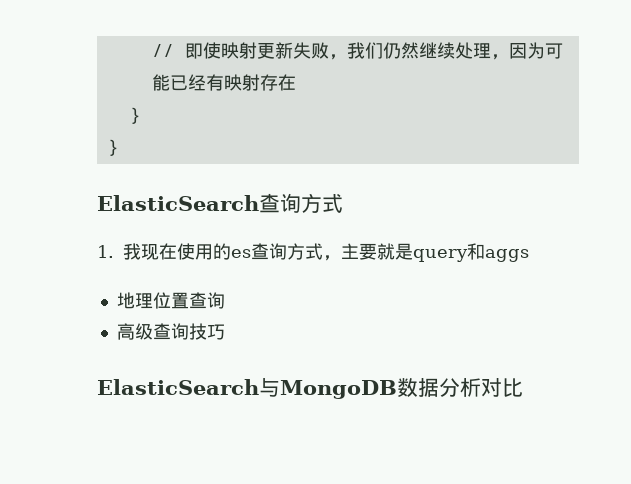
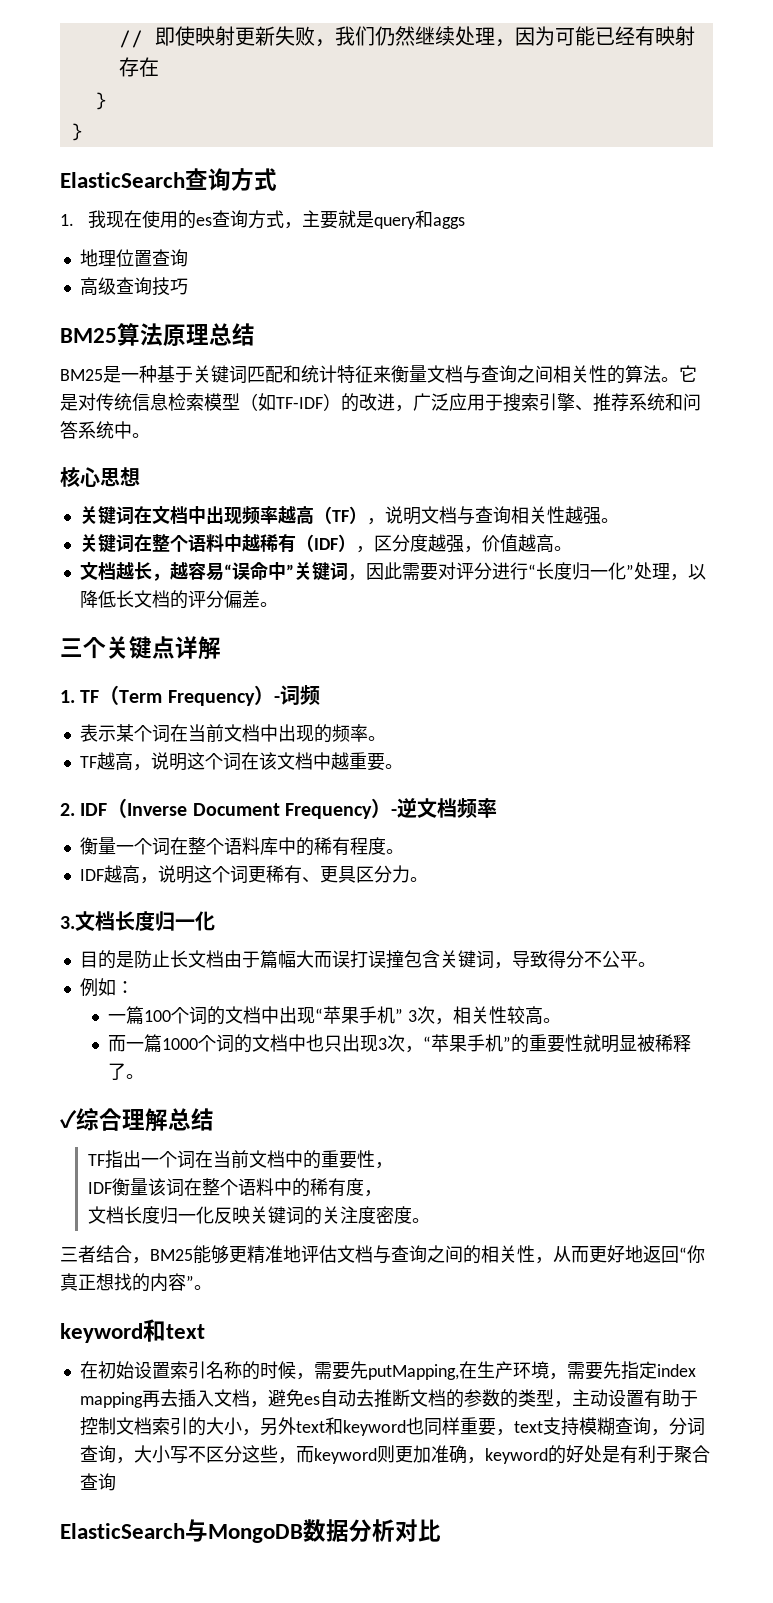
(225, 332) none -> [60,323,255,346] [60,365,697,384] [60,393,701,412] [60,421,150,439] [60,467,140,487] [79,506,619,525] [79,534,572,553] [79,562,706,581] [79,590,278,609] [60,636,221,660] [60,685,320,706] [79,724,386,743] [79,752,403,771] [60,798,498,819] [79,837,404,856] [79,865,428,884] [60,911,215,932] [79,950,656,969] [79,978,134,997] [107,1006,561,1025] [107,1034,691,1053] [107,1063,144,1080] [60,1108,214,1132] [87,1150,393,1169] [87,1178,382,1197] [87,1206,430,1225] [60,1245,705,1264] [60,1273,212,1292] [60,1319,205,1343] [79,1361,696,1380] [79,1389,698,1408] [79,1417,705,1436] [79,1445,710,1464] [79,1473,116,1491] // BM25算法原理总结 // BM25是一种基于关键词匹配和统计特征来衡量文档与查询之间相关性的算法。它是对传统信息检索模型（如TF-IDF）的改进，广泛应用于搜索引擎、推荐系统和问答系统中。 // 核心思想 // 关键词在文档中出现频率越高（TF），说明文档与查询相关性越强。 // 关键词在整个语料中越稀有（IDF），区分度越强，价值越高。 // 文档越长，越容易“误命中”关键词，因此需要对评分进行“长度归一化”处理，以降低长文档的评分偏差。 // 三个关键点详解 // 1. TF（Term Frequency）-词频 // 表示某个词在当前文档中出现的频率。 // TF越高，说明这个词在该文档中越重要。 // 2. IDF（Inverse Document Frequency）-逆文档频率 // 衡量一个词在整个语料库中的稀有程度。 // IDF越高，说明这个词更稀有、更具区分力。 // 3.文档长度归一化 // 目的是防止长文档由于篇幅大而误打误撞包含关键词，导致得分不公平。 // 例如： // 一篇100个词的文档中出现“苹果手机” 3次，相关性较高。 // 而一篇1000个词的文档中也只出现3次，“苹果手机”的重要性就明显被稀释了。 // ✓综合理解总结 // TF指出一个词在当前文档中的重要性， // IDF衡量该词在整个语料中的稀有度， // 文档长度归一化反映关键词的关注度密度。 // 三者结合，BM25能够更精准地评估文档与查询之间的相关性，从而更好地返回“你真正想找的内容”。 // keyword和text // 在初始设置索引名称的时候，需要先putMapping,在生产环境，需要先指定index mapping再去插入文档，避免es自动去推断文档的参数的类型，主动设置有助于控制文档索引的大小，另外text和keyword也同样重要，text支持模糊查询，分词查询，大小写不区分这些，而keyword则更加准确，keyword的好处是有利于聚合查询

